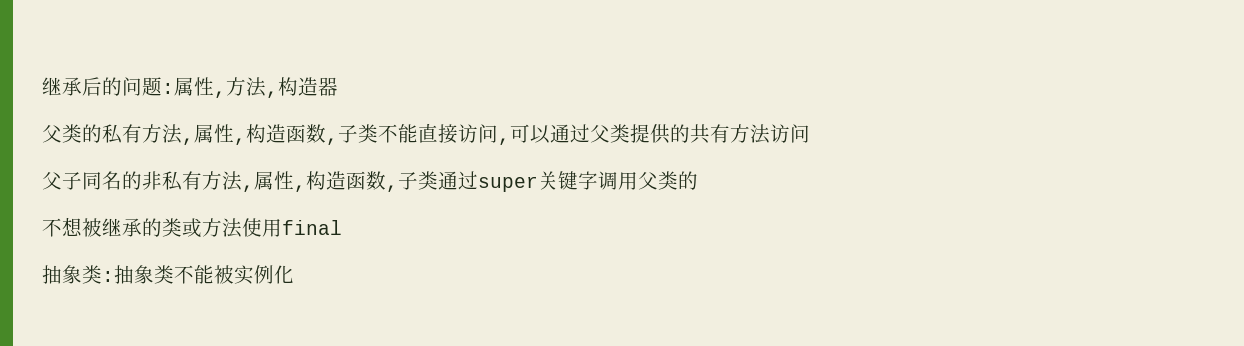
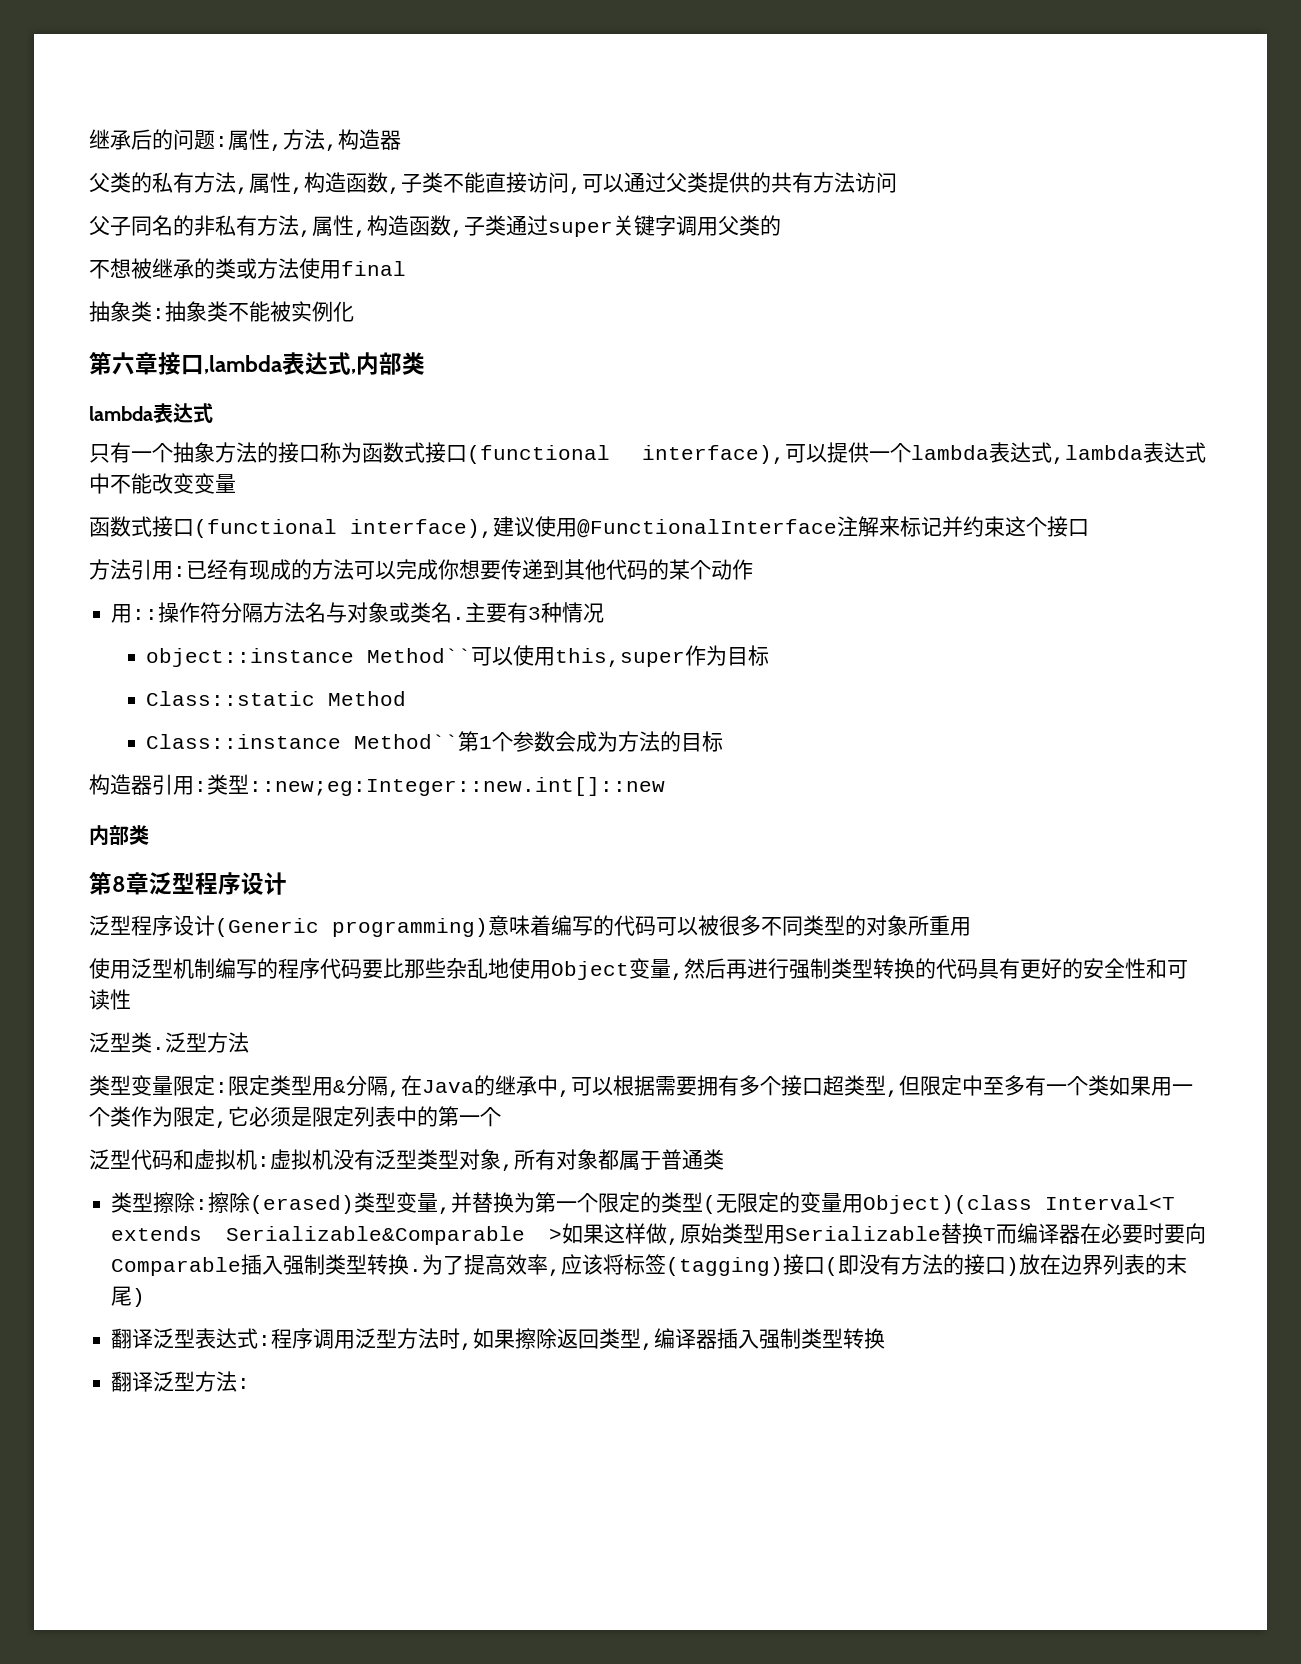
(294, 274) none -> [89,352,425,375] [89,403,213,423] [89,442,1206,464] [89,473,236,494] [89,516,1089,538] [89,559,753,580] [111,602,604,623] [145,645,769,667] [145,691,406,706] [145,731,723,752] [89,774,665,796] [89,825,149,846] [89,872,287,895] [89,915,971,937] [89,958,1188,980] [89,989,131,1010] [89,1032,249,1053] [89,1075,1193,1097] [89,1106,501,1128] [89,1149,724,1171] [111,1192,1175,1214] [111,1223,1206,1245] [111,1254,1187,1276] [111,1286,145,1307] [111,1328,885,1350] [111,1371,250,1392] // 第六章接口,lambda表达式,内部类 // lambda表达式 // 只有一个抽象方法的接口称为函数式接口(functional interface),可以提供一个lambda表达式,lambda表达式中不能改变变量 // 函数式接口(functional interface),建议使用@FunctionalInterface注解来标记并约束这个接口 // 方法引用:已经有现成的方法可以完成你想要传递到其他代码的某个动作 // 用::操作符分隔方法名与对象或类名.主要有3种情况 // object::instance Method``可以使用this,super作为目标 // Class::static Method // Class::instance Method``第1个参数会成为方法的目标 // 构造器引用:类型::new;eg:Integer::new.int[]::new // 内部类 // 第8章泛型程序设计 // 泛型程序设计(Generic programming)意味着编写的代码可以被很多不同类型的对象所重用 // 使用泛型机制编写的程序代码要比那些杂乱地使用Object变量,然后再进行强制类型转换的代码具有更好的安全性和可读性 // 泛型类.泛型方法 // 类型变量限定:限定类型用&分隔,在Java的继承中,可以根据需要拥有多个接口超类型,但限定中至多有一个类如果用一个类作为限定,它必须是限定列表中的第一个 // 泛型代码和虚拟机:虚拟机没有泛型类型对象,所有对象都属于普通类 // 类型擦除:擦除(erased)类型变量,并替换为第一个限定的类型(无限定的变量用Object)(class Interval<T extends Serializable&Comparable >如果这样做,原始类型用Serializable替换T而编译器在必要时要向Comparable插入强制类型转换.为了提高效率,应该将标签(tagging)接口(即没有方法的接口)放在边界列表的末尾) // 翻译泛型表达式:程序调用泛型方法时,如果擦除返回类型,编译器插入强制类型转换 // 翻译泛型方法:

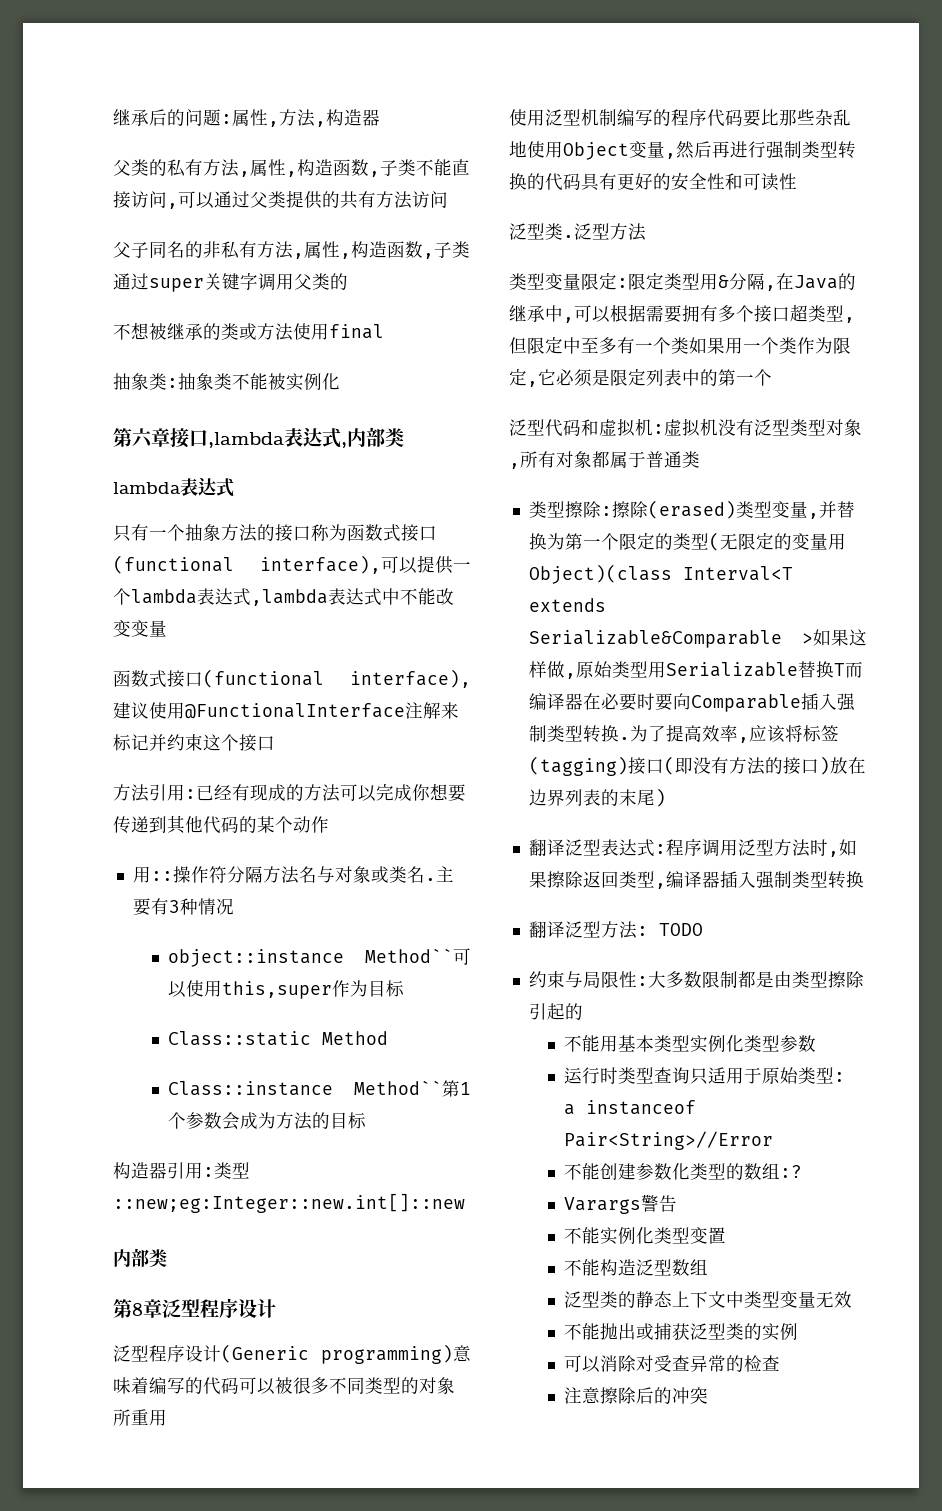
(250, 1383) none -> [658,923,703,936] [528,971,864,988] [528,1003,583,1020] [564,1035,817,1053] [564,1067,846,1085] [564,1100,697,1115] [564,1131,774,1150] [564,1163,803,1180] [564,1194,678,1214] [564,1227,727,1245] [564,1259,709,1276] [564,1291,853,1308] [564,1323,799,1341] [564,1355,781,1373] [564,1387,709,1404] TODO // 约束与局限性:大多数限制都是由类型擦除引起的 // 不能用基本类型实例化类型参数 // 运行时类型查询只适用于原始类型: a instanceof Pair<String>//Error // 不能创建参数化类型的数组:? // Varargs警告 // 不能实例化类型变置 // 不能构造泛型数组 // 泛型类的静态上下文中类型变量无效 // 不能抛出或捕获泛型类的实例 // 可以消除对受查异常的检查 // 注意擦除后的冲突

